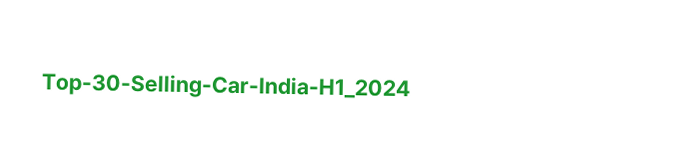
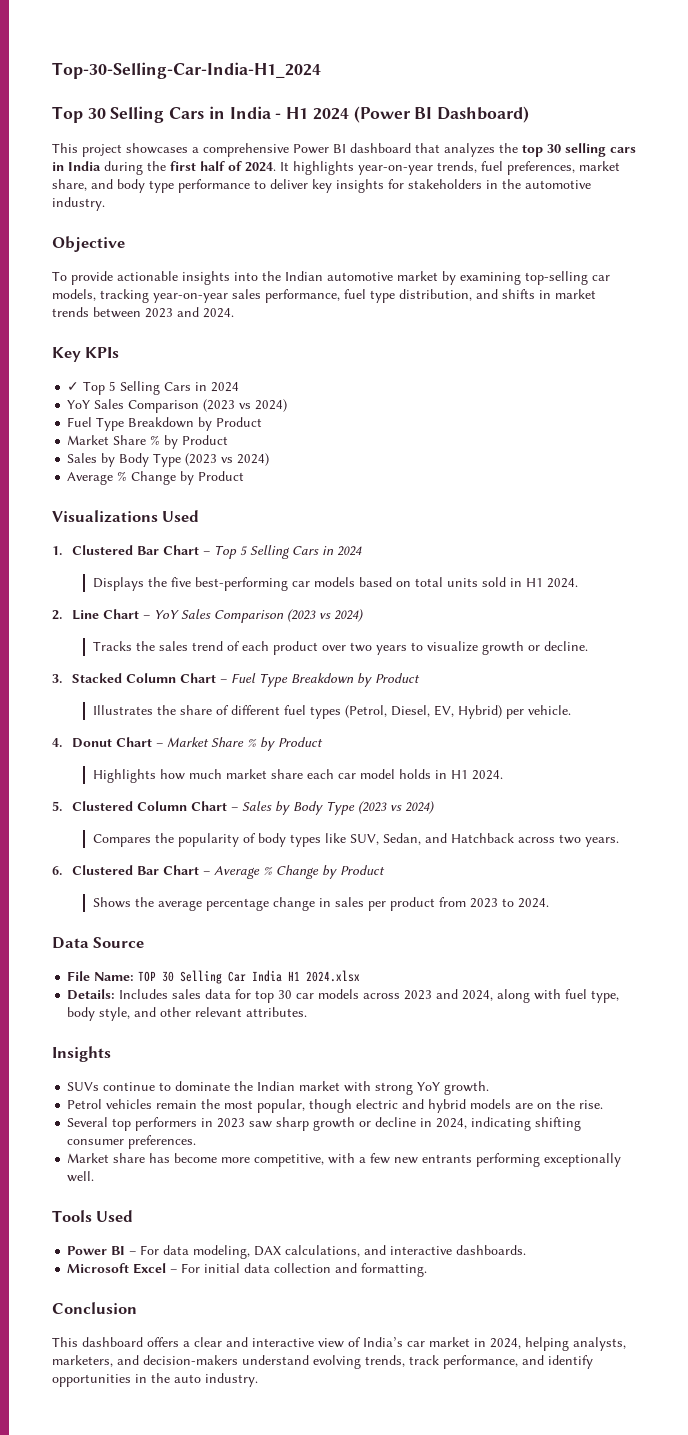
(410, 87) none -> [52,106,529,123] [52,143,636,157] [52,161,620,175] [52,179,591,193] [52,197,105,211] [52,236,125,252] [52,271,610,285] [52,289,596,303] [52,307,234,318] [52,347,120,362] [67,381,240,395] [67,399,288,413] [67,417,263,431] [67,435,229,449] [67,453,270,467] [67,471,245,485] [52,510,200,523] [52,545,363,559] [92,577,578,591] [52,609,365,623] [92,641,588,655] [52,673,421,687] [92,705,571,719] [52,737,324,751] [92,769,503,783] [52,801,436,815] [92,833,619,847] [52,865,386,879] [92,897,549,911] [52,937,145,949] [67,970,361,984] [67,989,620,1003] [67,1007,308,1021] [52,1046,111,1062] [67,1081,490,1095] [67,1099,604,1113] [67,1117,582,1131] [67,1135,197,1149] [67,1153,622,1167] [67,1171,95,1182] [52,1210,134,1222] [67,1245,527,1259] [67,1263,428,1277] [52,1302,137,1314] [52,1337,626,1351] [52,1355,593,1369] [52,1373,258,1387] // Top 30 Selling Cars in India - H1 2024 (Power BI Dashboard) // This project showcases a comprehensive Power BI dashboard that analyzes the top 30 selling cars in India during the first half of 2024. It highlights year-on-year trends, fuel preferences, market share, and body type performance to deliver key insights for stakeholders in the automotive industry. // Objective // To provide actionable insights into the Indian automotive market by examining top-selling car models, tracking year-on-year sales performance, fuel type distribution, and shifts in market trends between 2023 and 2024. // Key KPIs // ✓ Top 5 Selling Cars in 2024 // YoY Sales Comparison (2023 vs 2024) // Fuel Type Breakdown by Product // Market Share % by Product // Sales by Body Type (2023 vs 2024) // Average % Change by Product // Visualizations Used // 1. Clustered Bar Chart – Top 5 Selling Cars in 2024 // Displays the five best-performing car models based on total units sold in H1 2024. // 2. Line Chart – YoY Sales Comparison (2023 vs 2024) // Tracks the sales trend of each product over two years to visualize growth or decline. // 3. Stacked Column Chart – Fuel Type Breakdown by Product // Illustrates the share of different fuel types (Petrol, Diesel, EV, Hybrid) per vehicle. // 4. Donut Chart – Market Share % by Product // Highlights how much market share each car model holds in H1 2024. // 5. Clustered Column Chart – Sales by Body Type (2023 vs 2024) // Compares the popularity of body types like SUV, Sedan, and Hatchback across two years. // 6. Clustered Bar Chart – Average % Change by Product // Shows the average percentage change in sales per product from 2023 to 2024. // Data Source // File Name: TOP 30 Selling Car India H1 2024.xlsx // Details: Includes sales data for top 30 car models across 2023 and 2024, along with fuel type, body style, and other relevant attributes. // Insights // SUVs continue to dominate the Indian market with strong YoY growth. // Petrol vehicles remain the most popular, though electric and hybrid models are on the rise. // Several top performers in 2023 saw sharp growth or decline in 2024, indicating shifting consumer preferences. // Market share has become more competitive, with a few new entrants performing exceptionally well. // Tools Used // Power BI – For data modeling, DAX calculations, and interactive dashboards. // Microsoft Excel – For initial data collection and formatting. // Conclusion // This dashboard offers a clear and interactive view of India’s car market in 2024, helping analysts, marketers, and decision-makers understand evolving trends, track performance, and identify opportunities in the auto industry.

